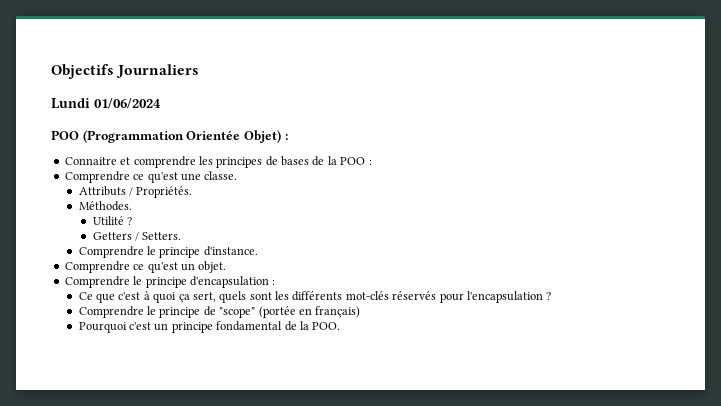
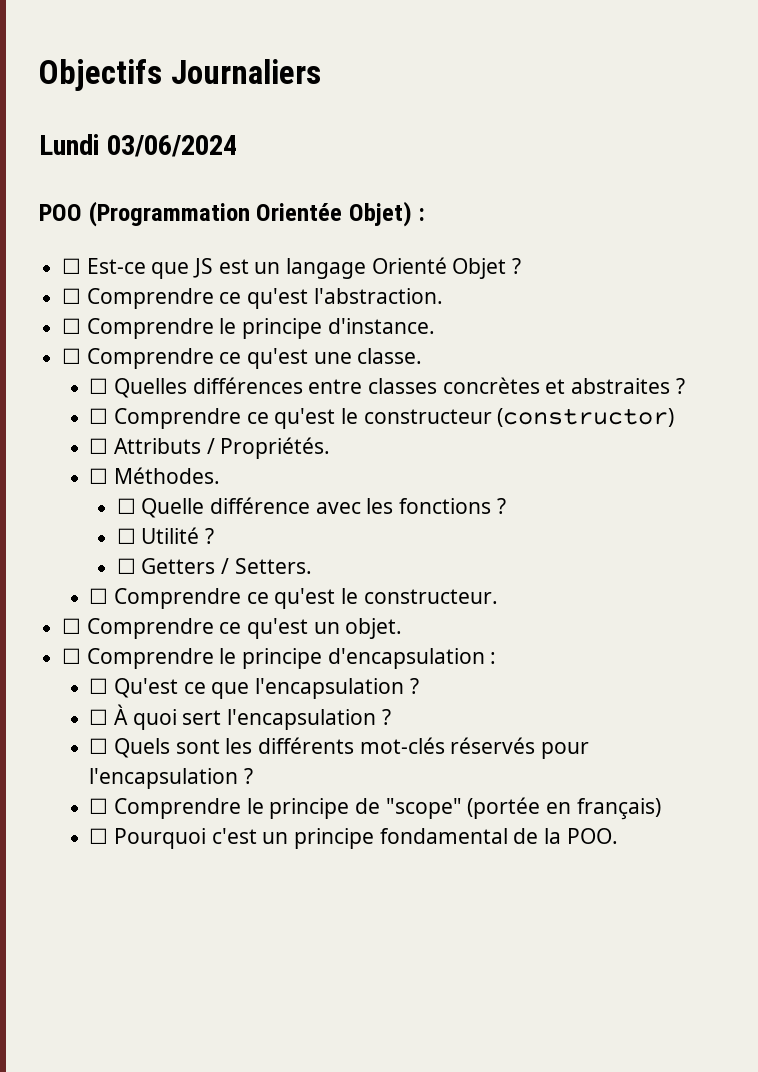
[94,98,161,109] 01/06/2024 -> [106,135,237,157] 03/06/2024
[64,156,372,168] Connaitre et comprendre les principes de bases de la POO : // -> [62,257,522,279] [62,288,443,309] [62,318,435,339] [62,348,82,364] ☐ Est-ce que JS est un langage Orienté Objet ? // ☐ Comprendre ce qu'est l'abstraction. // ☐ Comprendre le principe d'instance. // ☐
(238, 175) none -> [89,377,685,398] [89,408,675,429] [89,438,109,454] ☐ Quelles différences entre classes concrètes et abstraites ? // ☐ Comprendre ce qu'est le constructeur (constructor) // ☐
(193, 192) none -> [89,468,109,484] ☐
(132, 206) none -> [116,497,506,518] [116,528,136,544] ☐ Quelle différence avec les fonctions ? // ☐
(132, 221) none -> [116,558,136,574] ☐
[78,246,258,258] Comprendre le principe d'instance. // -> [89,588,498,609] [62,618,82,634] ☐ Comprendre ce qu'est le constructeur. // ☐
(227, 267) none -> [62,648,82,664] ☐
[78,291,247,303] Ce que c'est à quoi ça sert, quels -> [89,678,419,699] [89,704,391,730] [89,738,171,758] ☐ Qu'est ce que l'encapsulation ? // ☐ À quoi sert l'encapsulation ? // ☐ Quels
(552, 296) none -> [89,798,109,814] ☐
(361, 312) none -> [89,828,109,844] ☐

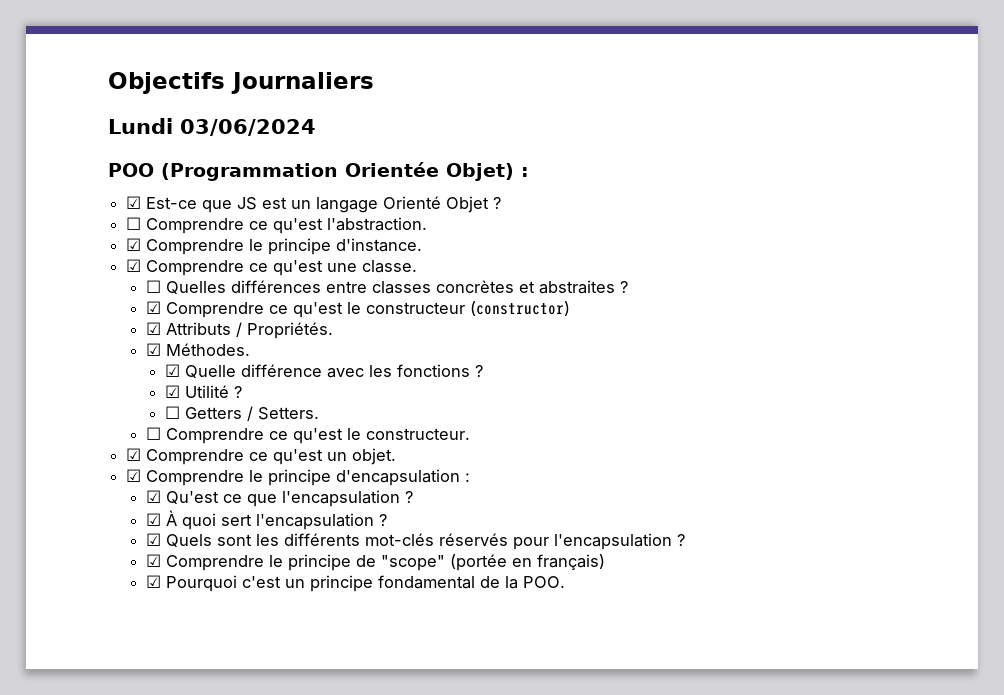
[62,258,82,274] ☐ -> [126,196,142,209] ☑
[62,318,82,334] ☐ -> [126,238,142,251] ☑
[62,348,82,364] ☐ -> [126,259,142,272] ☑
[89,408,109,424] ☐ -> [145,301,161,314] ☑
[89,438,109,454] ☐ -> [145,322,161,335] ☑
[89,468,109,484] ☐ -> [145,343,161,356] ☑
[116,498,136,514] ☐ -> [165,364,181,377] ☑
[116,528,136,544] ☐ -> [165,385,181,398] ☑
[62,618,82,634] ☐ -> [126,448,142,461] ☑
[62,648,82,664] ☐ -> [126,469,142,482] ☑
[89,678,109,694] ☐ -> [145,490,161,503] ☑
[89,709,109,725] ☐ -> [145,513,161,526] ☑
[89,738,109,754] ☐ -> [145,533,161,546] ☑
[89,798,109,814] ☐ -> [145,554,161,567] ☑
[89,828,109,844] ☐ -> [145,575,161,588] ☑

